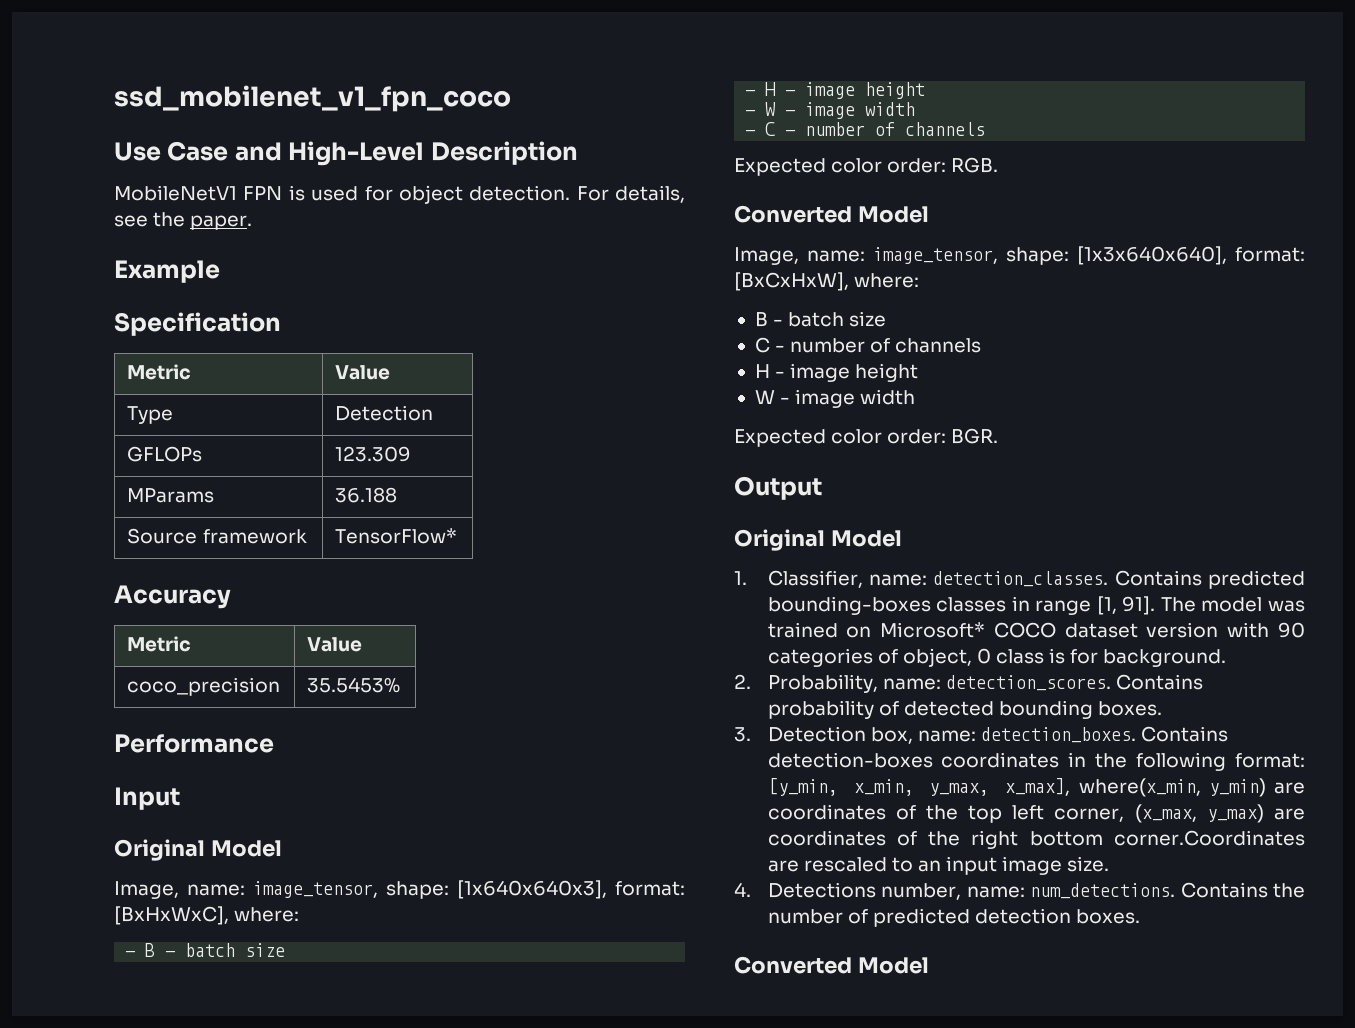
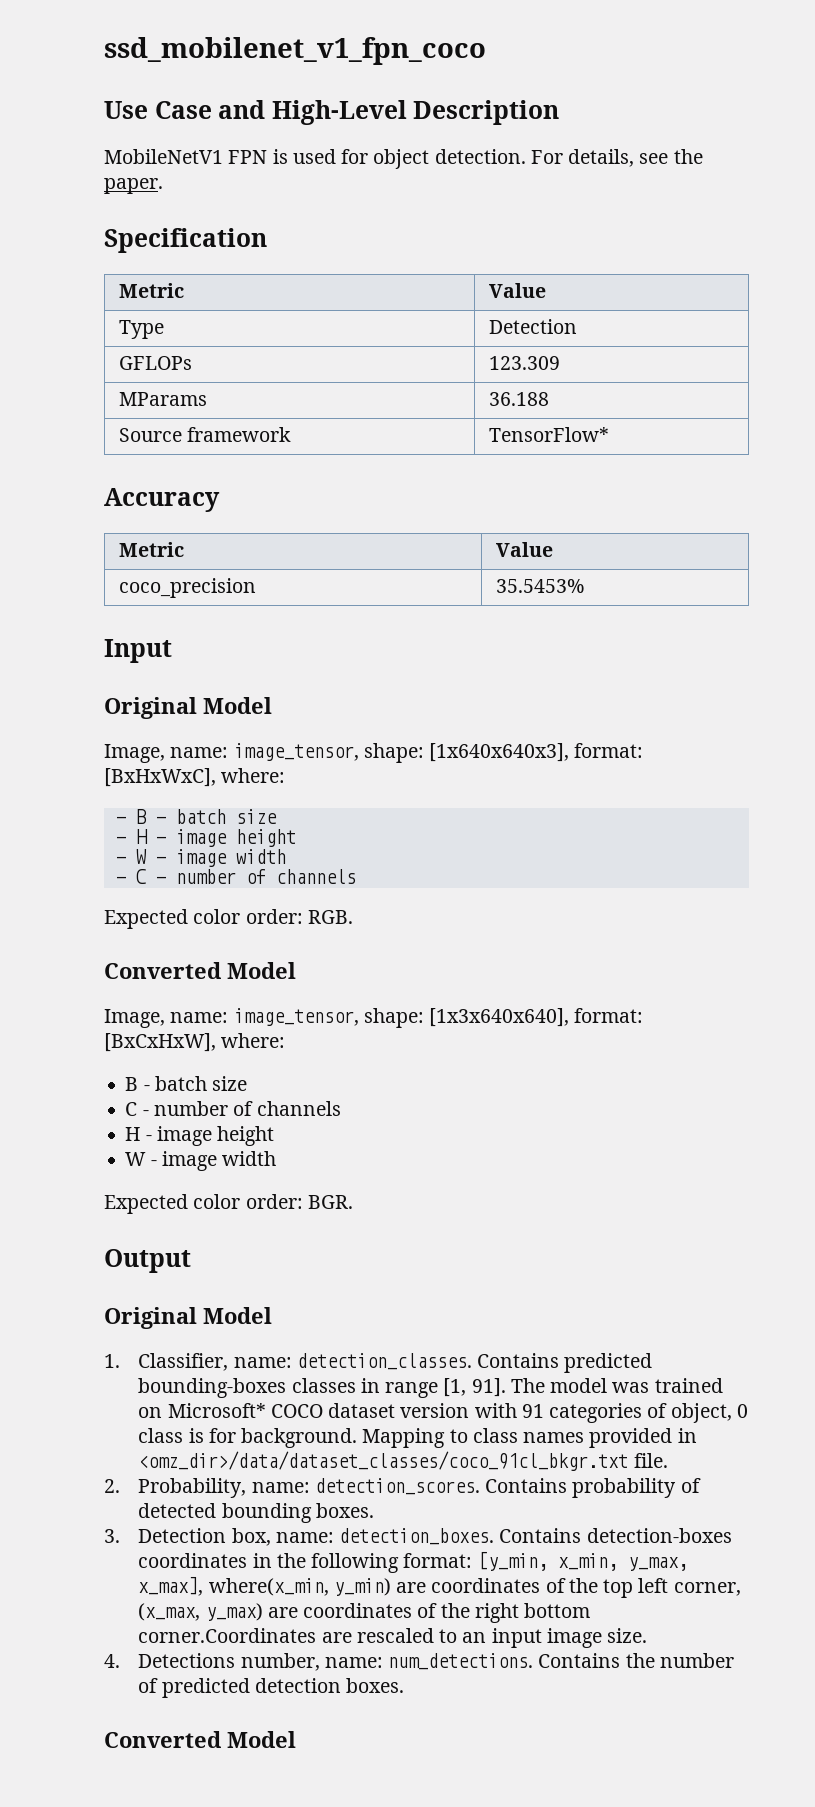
[114,260,220,283] // Example -> (163, 186) none
[114,734,274,753] // Performance -> (584, 586) none
[1278,622,1305,638] 90 -> [521,1404,544,1418] 91
(1227, 658) none -> [362,1428,697,1448] [138,1451,668,1471] Mapping to class names provided in <omz_dir>/data/dataset_classes/coco_91cl_bkgr.txt file.

